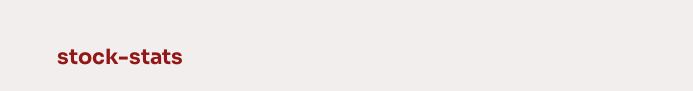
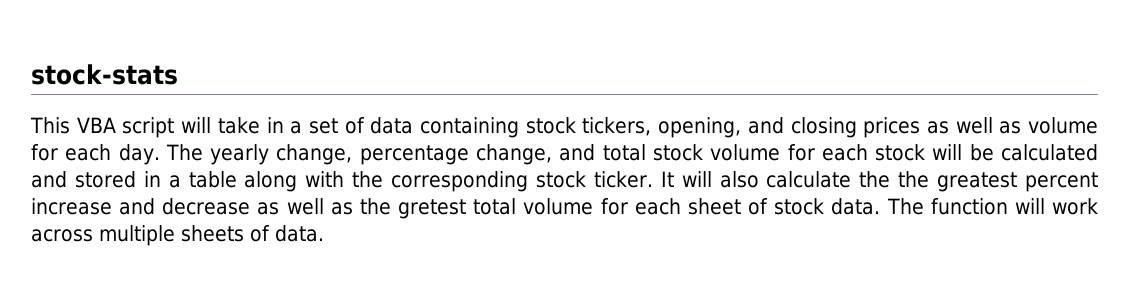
(183, 56) none -> [30,117,1099,138] [31,144,1098,165] [31,171,1098,192] [31,198,1098,219] [31,225,324,246] // This VBA script will take in a set of data containing stock tickers, opening, and closing prices as well as volume for each day. The yearly change, percentage change, and total stock volume for each stock will be calculated and stored in a table along with the corresponding stock ticker. It will also calculate the the greatest percent increase and decrease as well as the gretest total volume for each sheet of stock data. The function will work across multiple sheets of data.

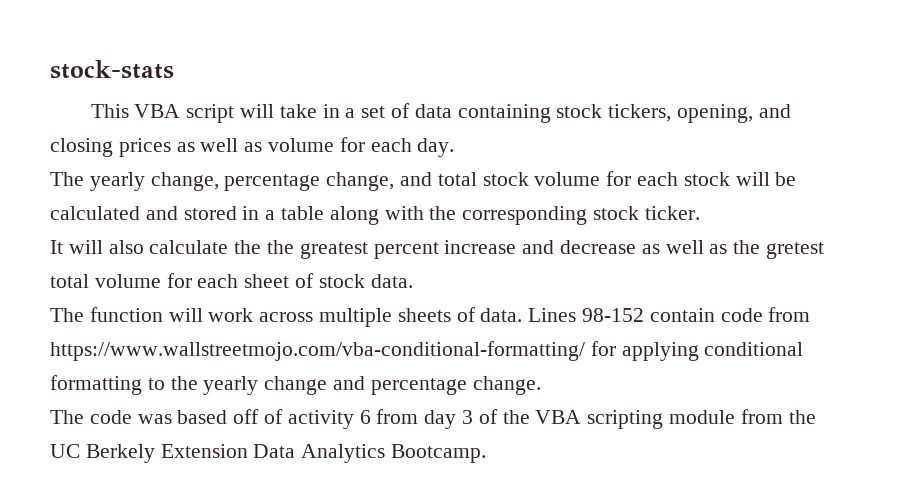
(160, 154) none -> (455, 147) //
(653, 179) none -> (700, 213) //
(881, 206) none -> (413, 281) //
(324, 233) none -> [528,307,811,322] [50,341,804,361] [50,375,541,395] [50,409,816,429] [50,444,487,463] Lines 98-152 contain code from https://www.wallstreetmojo.com/vba-conditional-formatting/ for applying conditional formatting to the yearly change and percentage change. // The code was based off of activity 6 from day 3 of the VBA scripting module from the UC Berkely Extension Data Analytics Bootcamp.

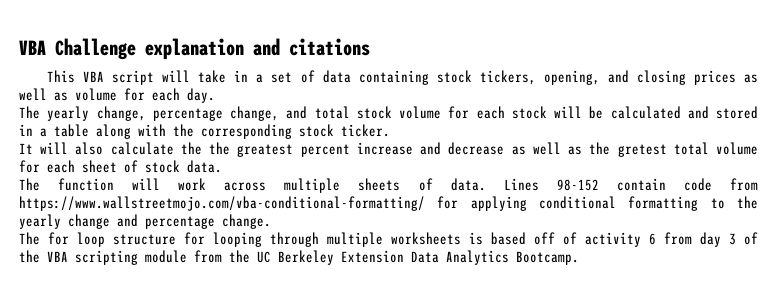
[50,60,174,79] stock-stats -> [19,38,370,60] VBA Challenge explanation and citations
[89,410,172,424] code was -> [48,232,483,247] for loop structure for looping through multiple worksheets is
[85,444,155,463] Berkely -> [278,250,334,265] Berkeley

